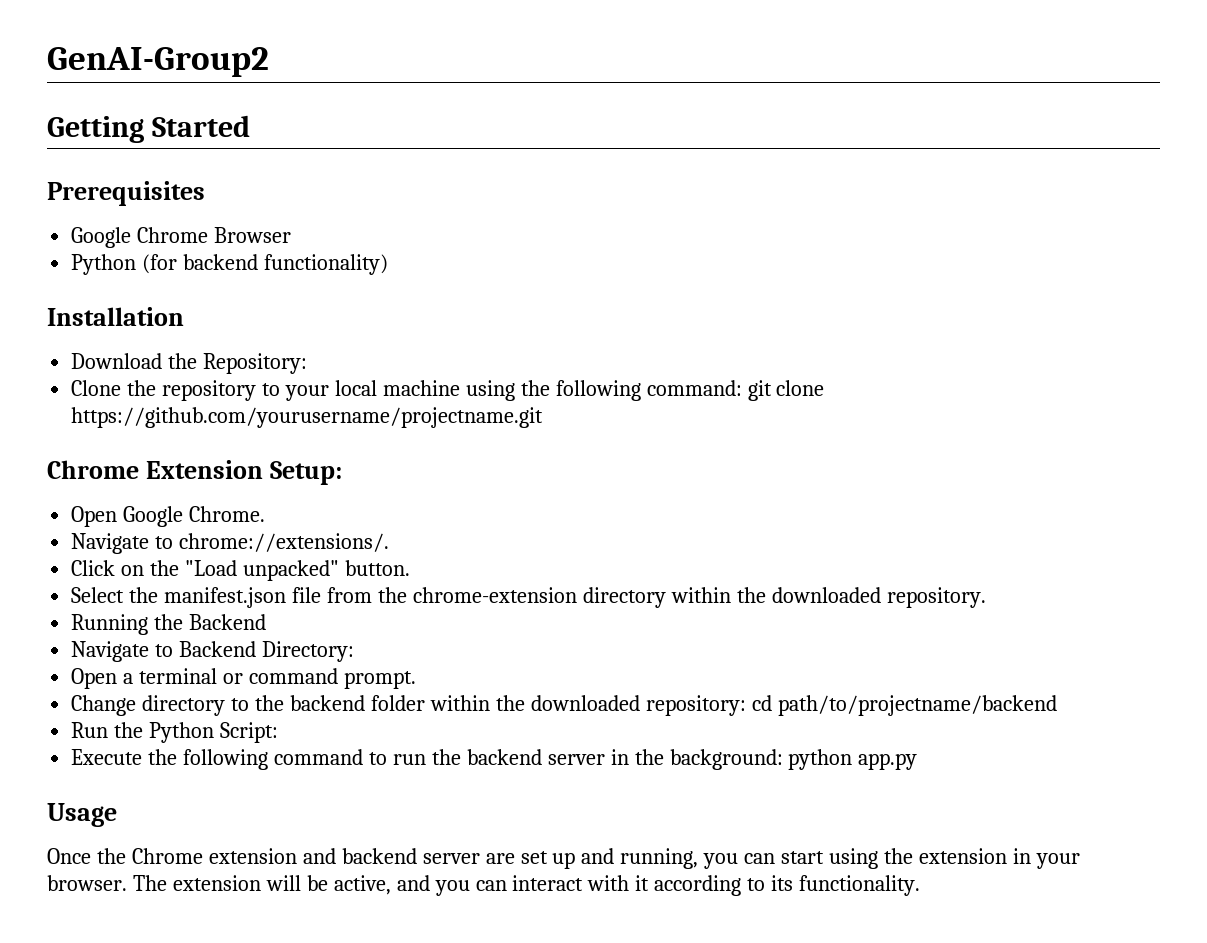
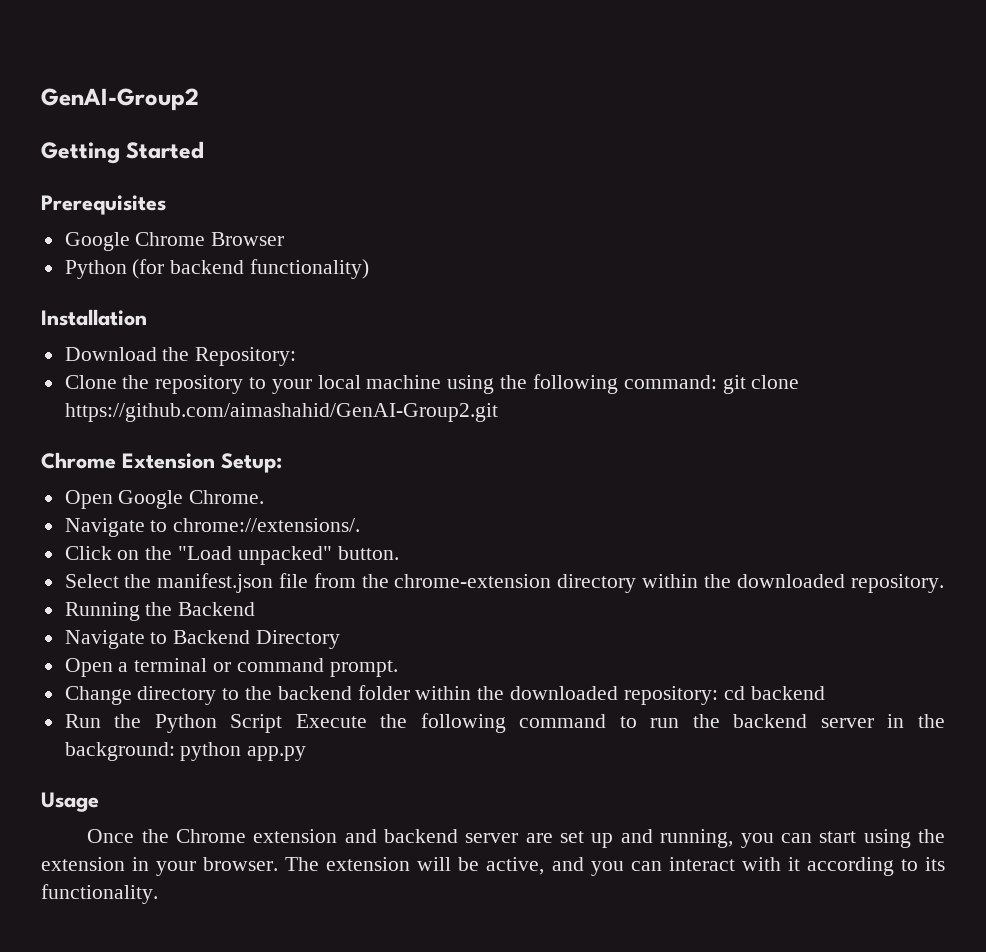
[71,407,544,428] https://github.com/yourusername/projectname.git -> [64,403,498,422] https://github.com/aimashahid/GenAI-Group2.git
[262,641,355,662] Directory: -> [256,630,341,649] Directory
[777,695,1057,716] path/to/projectname/backend -> [750,686,825,700] backend
[220,722,279,743] Script: // -> [230,714,283,733] Script

